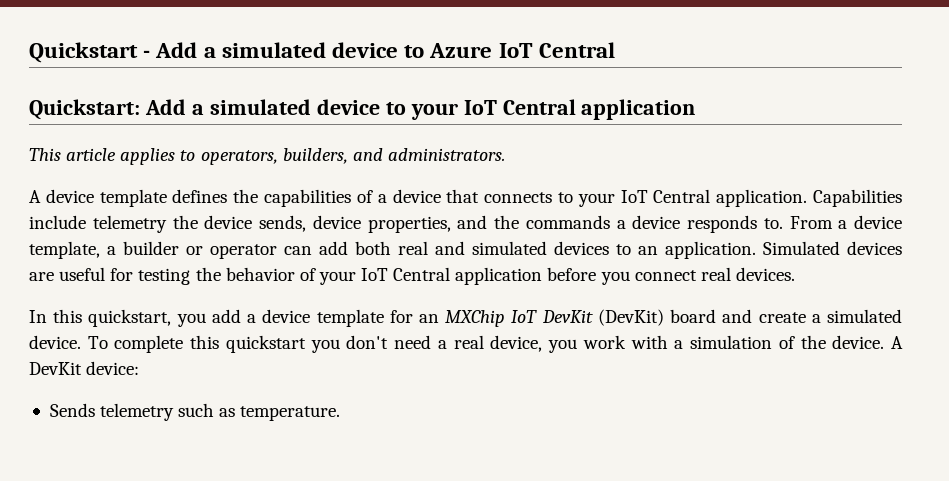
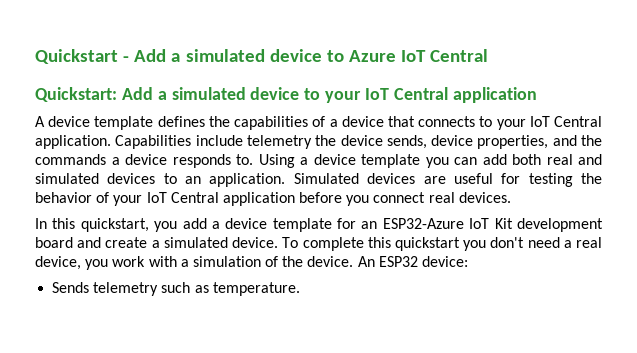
[29,148,505,165] // This article applies to operators, builders, and administrators. -> (537, 95) none
[789,215,902,229] [29,241,277,259] From a device template, a builder or operator -> [258,154,449,168] Using a device template you
[445,309,664,327] MXChip IoT DevKit (DevKit) -> [382,218,603,232] ESP32-Azure IoT Kit development
[890,336,903,349] [29,362,82,375] A DevKit -> [357,256,418,267] An ESP32

